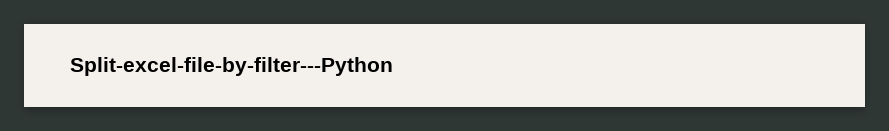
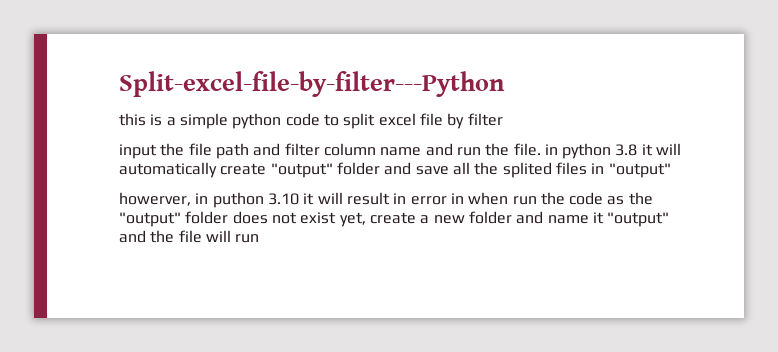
(393, 66) none -> [119,113,503,129] [119,143,682,159] [119,162,671,178] [119,192,653,208] [119,211,670,227] [119,230,260,243] // this is a simple python code to split excel file by filter // input the file path and filter column name and run the file. in python 3.8 it will automatically create "output" folder and save all the splited files in "output" // howerver, in puthon 3.10 it will result in error in when run the code as the "output" folder does not exist yet, create a new folder and name it "output" and the file will run

